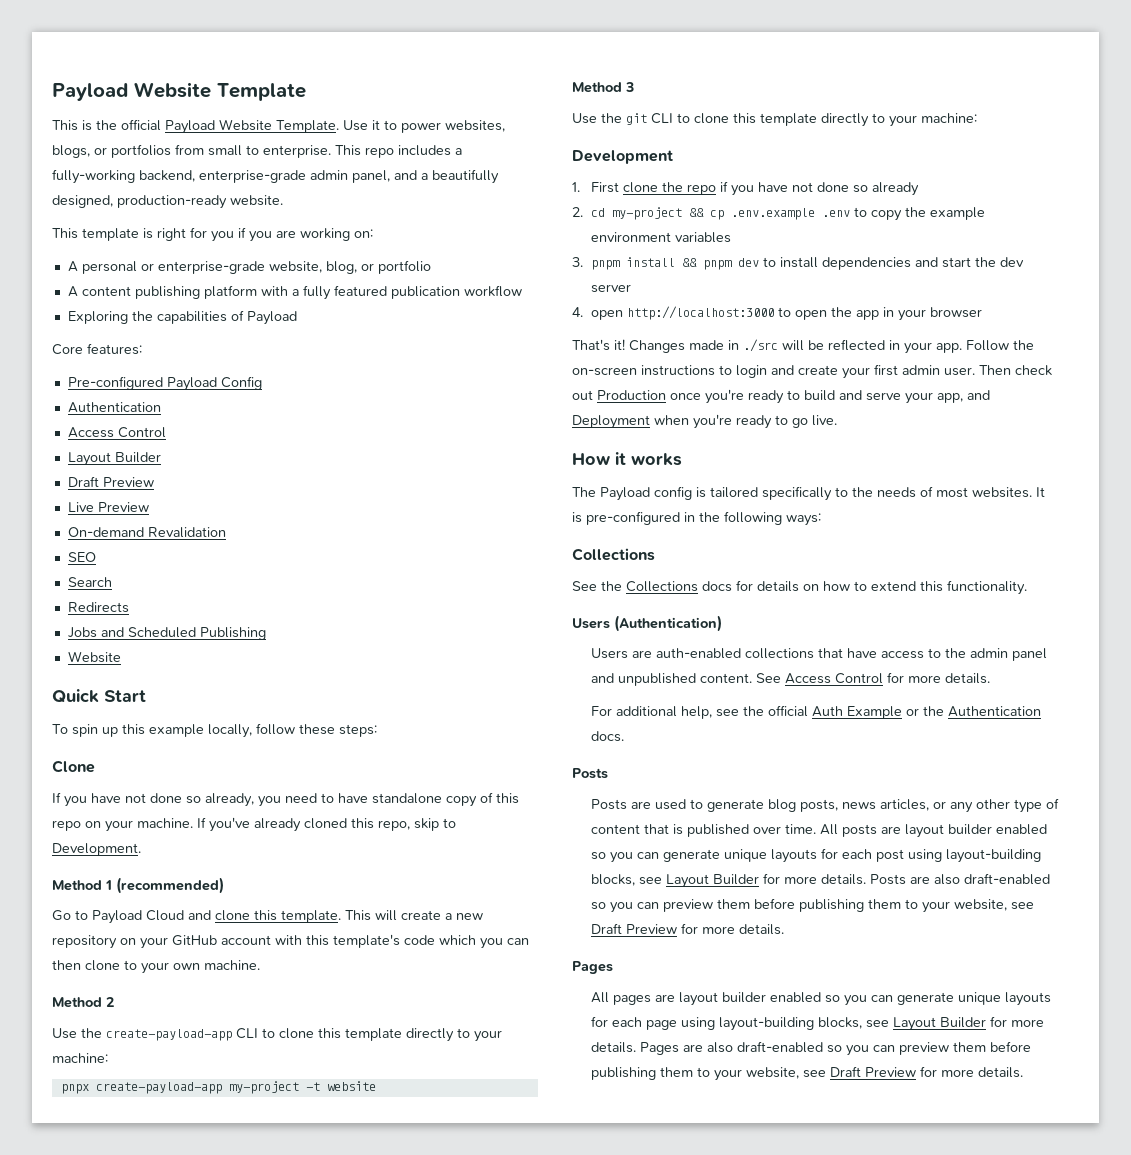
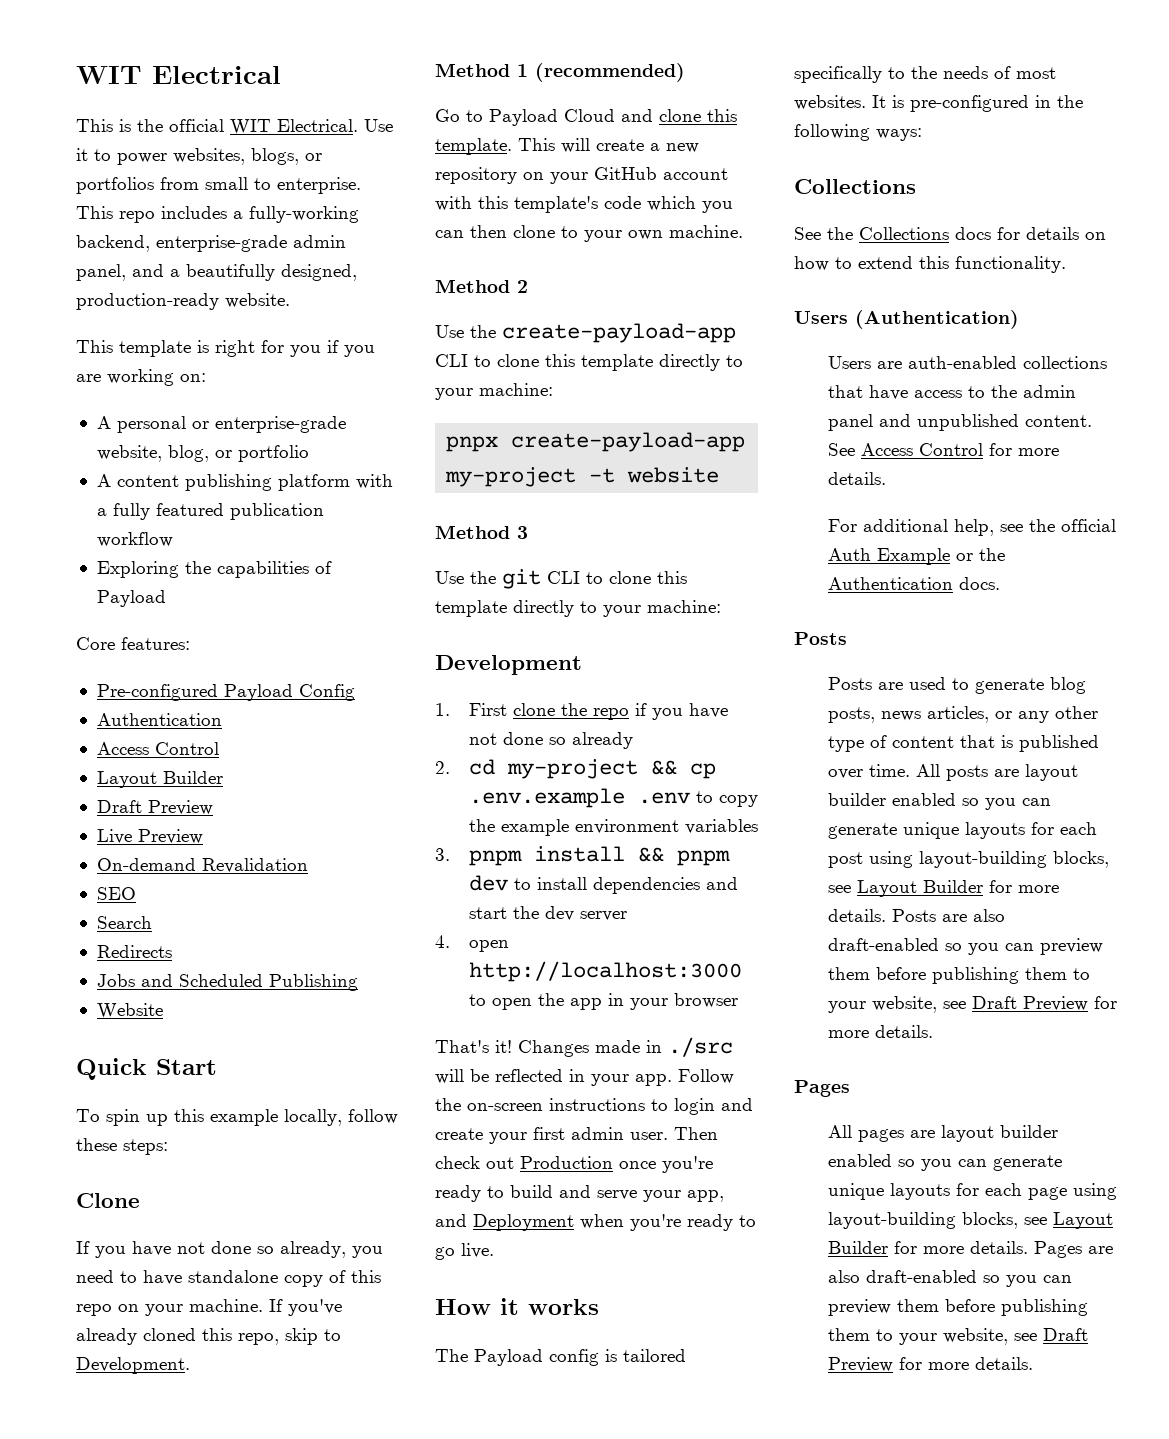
[52,82,306,101] Payload Website Template -> [76,66,281,84] WIT Electrical
[165,119,339,134] Payload Website Template. -> [230,119,358,135] WIT Electrical.

